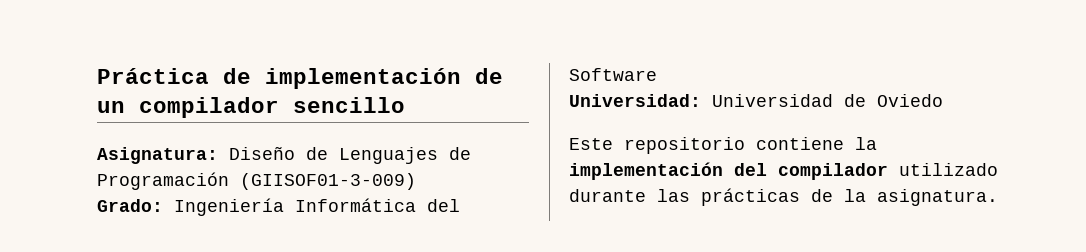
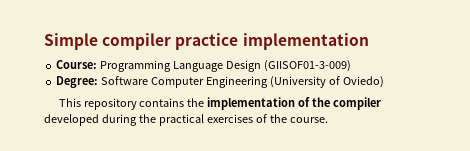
[97,68,503,89] [97,97,405,118] [97,146,471,164] [97,172,416,190] [97,198,460,216] [569,68,657,81] [569,94,943,107] [569,137,877,154] [569,162,998,180] [569,188,998,206] Práctica de implementación de un compilador sencillo // Asignatura: Diseño de Lenguajes de Programación (GIISOF01-3-009) // Grado: Ingeniería Informática del Software // Universidad: Universidad de Oviedo // Este repositorio contiene la implementación del compilador utilizado durante las prácticas de la asignatura. -> [44,33,369,50] [56,60,351,72] [56,76,384,88] [58,97,382,110] [44,114,328,126] Simple compiler practice implementation // Course: Programming Language Design (GIISOF01-3-009) // Degree: Software Computer Engineering (University of Oviedo) // This repository contains the implementation of the compiler developed during the practical exercises of the course.

